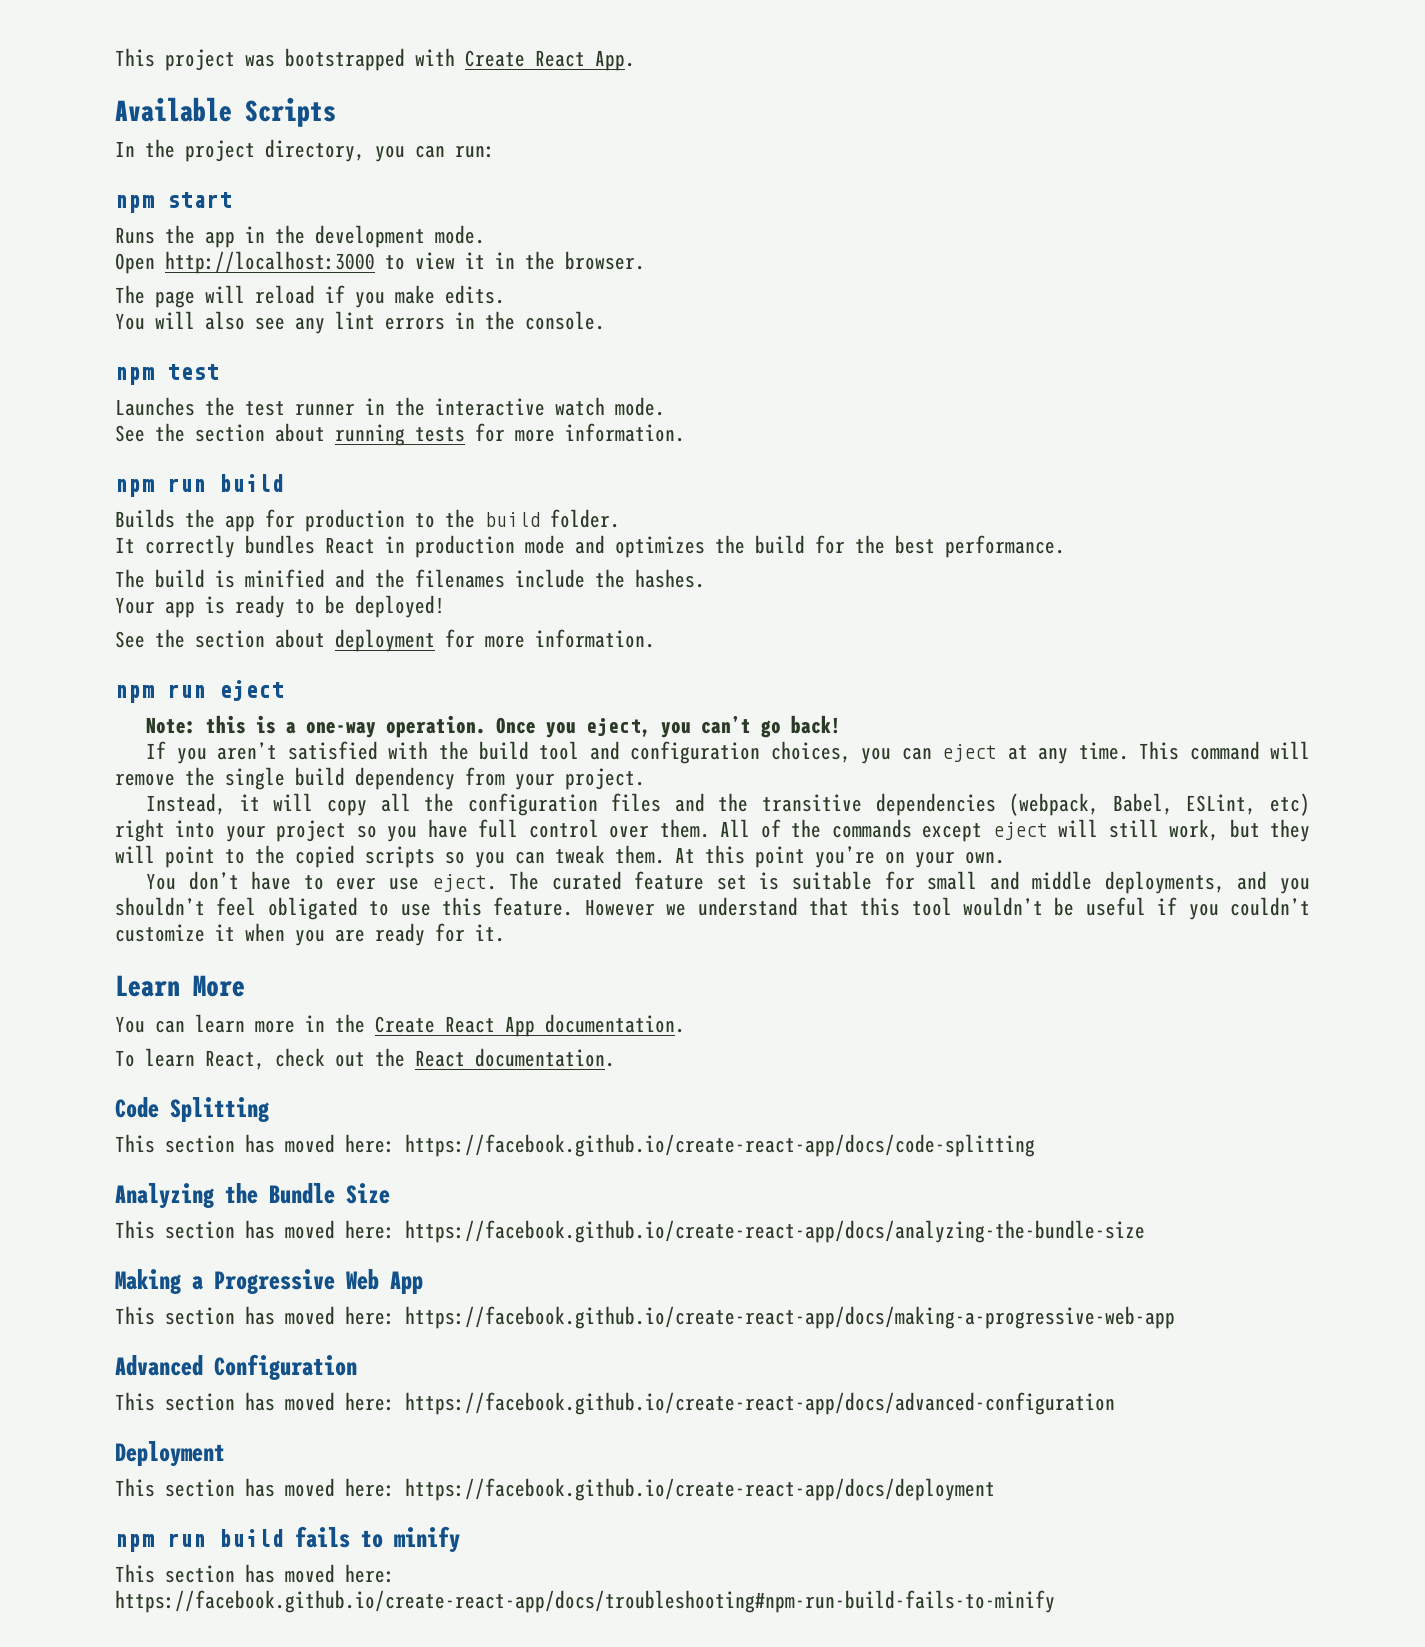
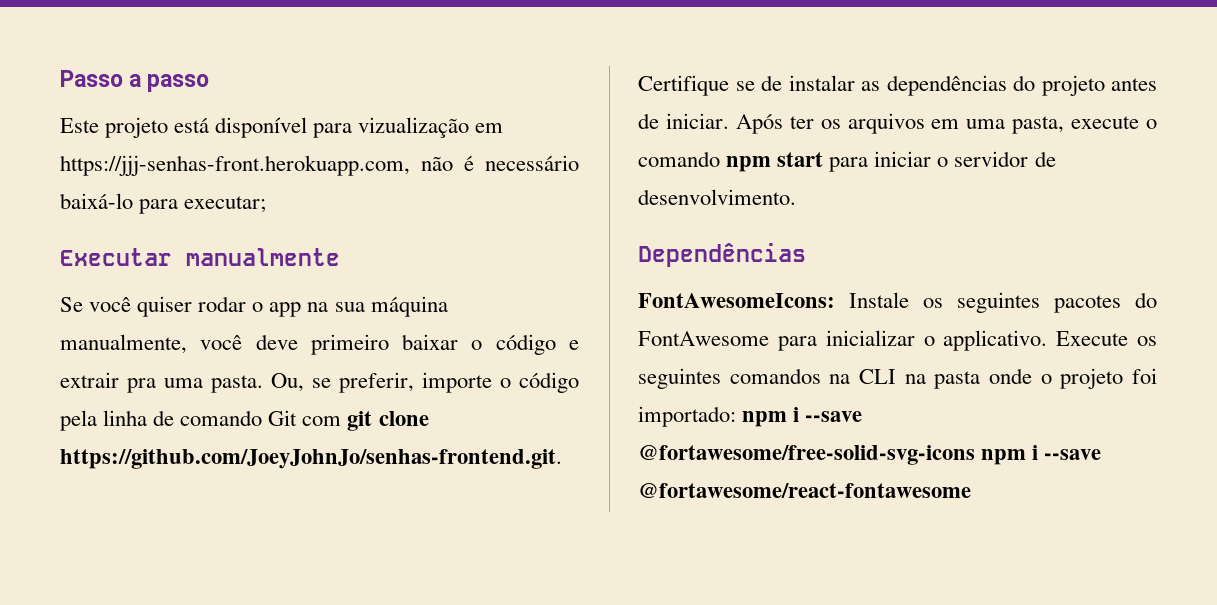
[115,48,635,71] [115,97,336,127] [115,139,495,162] [115,192,232,213] [115,225,485,248] [115,251,645,274] [115,285,505,308] [115,311,605,334] [115,364,219,385] [115,397,665,416] [115,423,685,446] [115,474,284,497] [115,509,620,532] [115,535,1065,558] [115,569,705,588] [115,595,445,618] [115,629,655,652] [115,680,284,703] [146,715,842,738] [146,741,1310,764] [115,767,645,790] [146,793,1311,816] [115,819,1310,842] [115,845,1005,868] [146,871,1310,894] [115,897,1311,920] [115,923,505,946] [115,975,245,997] [115,1014,685,1037] [115,1048,615,1070] [115,1097,270,1122] [115,1134,1035,1157] [115,1183,390,1209] [115,1220,1145,1243] [115,1269,423,1294] [115,1306,1175,1329] [115,1354,357,1380] [115,1392,1115,1415] [115,1441,225,1467] [115,1478,995,1501] [115,1526,460,1553] [115,1564,395,1583] [115,1590,1055,1613] This project was bootstrapped with Create React App. // Available Scripts // In the project directory, you can run: // npm start // Runs the app in the development mode. // Open http://localhost:3000 to view it in the browser. // The page will reload if you make edits. // You will also see any lint errors in the console. // npm test // Launches the test runner in the interactive watch mode. // See the section about running tests for more information. // npm run build // Builds the app for production to the build folder. // It correctly bundles React in production mode and optimizes the build for the best performance. // The build is minified and the filenames include the hashes. // Your app is ready to be deployed! // See the section about deployment for more information. // npm run eject // Note: this is a one-way operation. Once you eject, you can’t go back! // If you aren’t satisfied with the build tool and configuration choices, you can eject at any time. This command will remove the single build dependency from your project. // Instead, it will copy all the configuration files and the transitive dependencies (webpack, Babel, ESLint, etc) right into your project so you have full control over them. All of the commands except eject will still work, but they will point to the copied scripts so you can tweak them. At this point you’re on your own. // You don’t have to ever use eject. The curated feature set is suitable for small and middle deployments, and you shouldn’t feel obligated to use this feature. However we understand that this tool wouldn’t be useful if you couldn’t customize it when you are ready for it. // Learn More // You can learn more in the Create React App documentation. // To learn React, check out the React documentation. // Code Splitting // This section has moved here: https://facebook.github.io/create-react-app/docs/code-splitting // Analyzing the Bundle Size // This section has moved here: https://facebook.github.io/create-react-app/docs/analyzing-the-bundle-size // Making a Progressive Web App // This section has moved here: https://facebook.github.io/create-react-app/docs/making-a-progressive-web-app // Advanced Configuration // This section has moved here: https://facebook.github.io/create-react-app/docs/advanced-configuration // Deployment // This section has moved here: https://facebook.github.io/create-react-app/docs/deployment // npm run build fails to minify // This section has moved here: https://facebook.github.io/create-react-app/docs/troubleshooting#npm-run-build-fails-to-minify -> [60,70,210,92] [60,117,504,138] [60,155,579,176] [60,193,267,214] [60,248,340,266] [60,296,448,317] [60,334,579,355] [60,372,579,393] [60,410,429,431] [60,449,562,469] [638,75,1157,96] [638,113,1157,134] [638,151,1056,172] [638,189,796,205] [638,243,806,267] [638,292,1157,313] [638,330,1157,351] [638,368,1157,389] [638,406,863,427] [638,445,1102,465] [638,483,971,498] Passo a passo // Este projeto está disponível para vizualização em https://jjj-senhas-front.herokuapp.com, não é necessário baixá-lo para executar; // Executar manualmente // Se você quiser rodar o app na sua máquina manualmente, você deve primeiro baixar o código e extrair pra uma pasta. Ou, se preferir, importe o código pela linha de comando Git com git clone https://github.com/JoeyJohnJo/senhas-frontend.git. Certifique se de instalar as dependências do projeto antes de iniciar. Após ter os arquivos em uma pasta, execute o comando npm start para iniciar o servidor de desenvolvimento. // Dependências // FontAwesomeIcons: Instale os seguintes pacotes do FontAwesome para inicializar o applicativo. Execute os seguintes comandos na CLI na pasta onde o projeto foi importado: npm i --save @fortawesome/free-solid-svg-icons npm i --save @fortawesome/react-fontawesome

